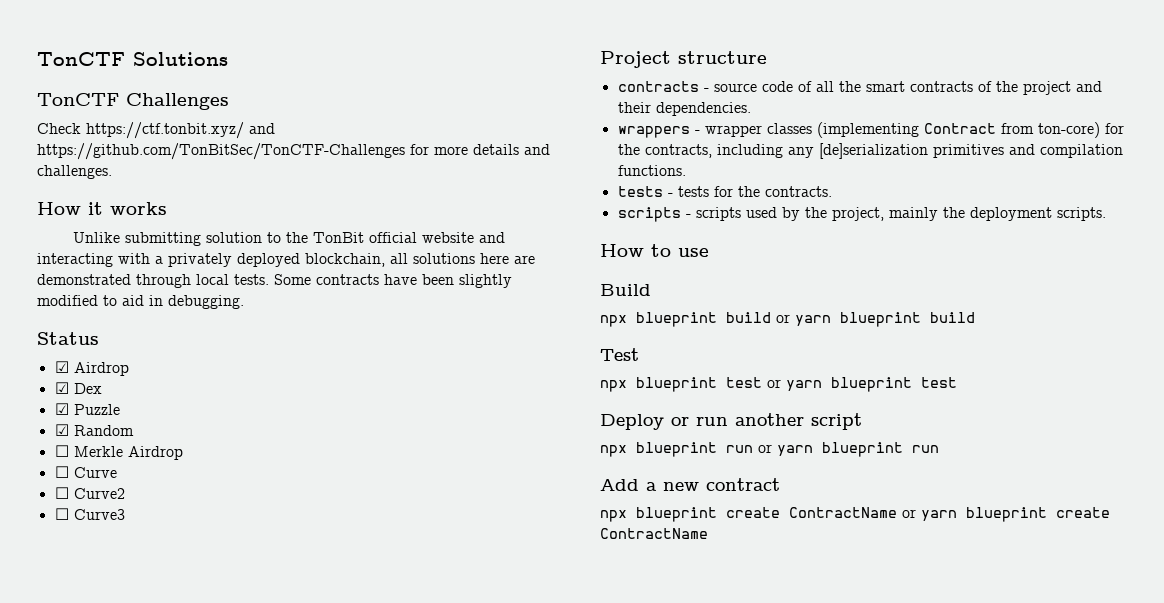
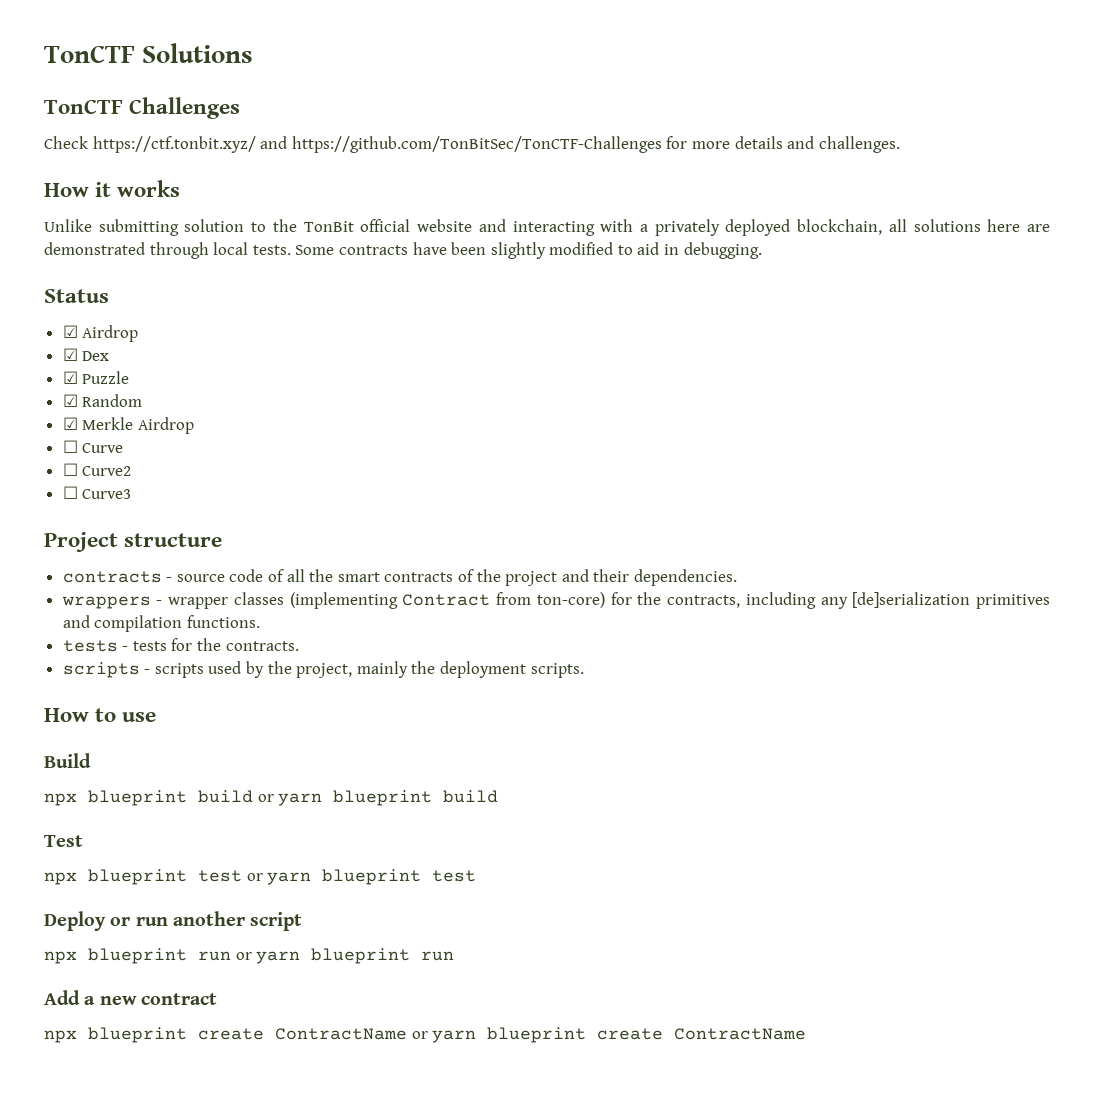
[54,445,69,457] ☐ -> [62,417,78,430] ☑

